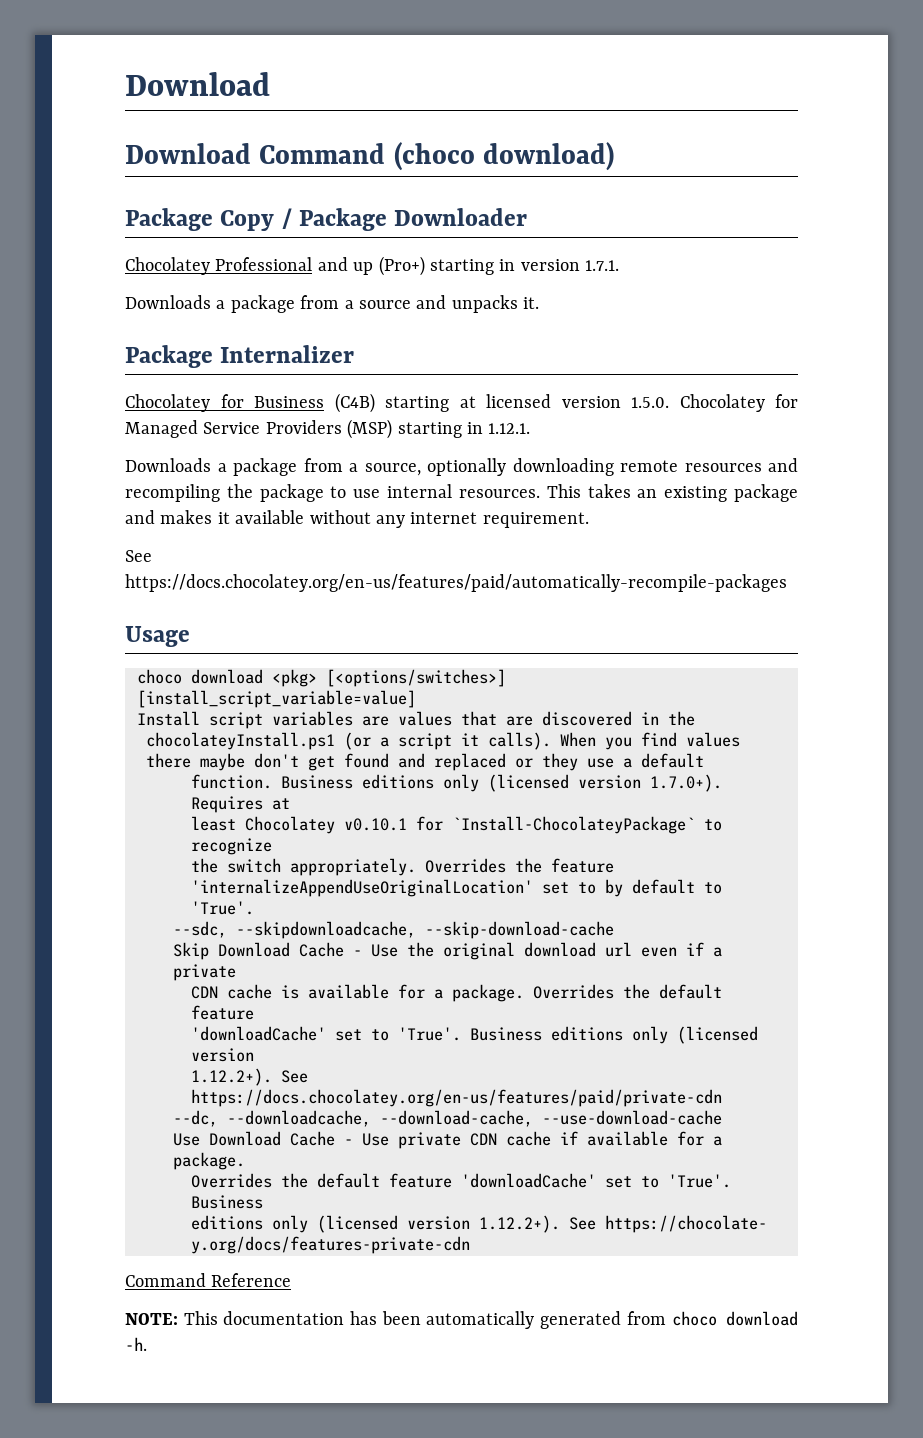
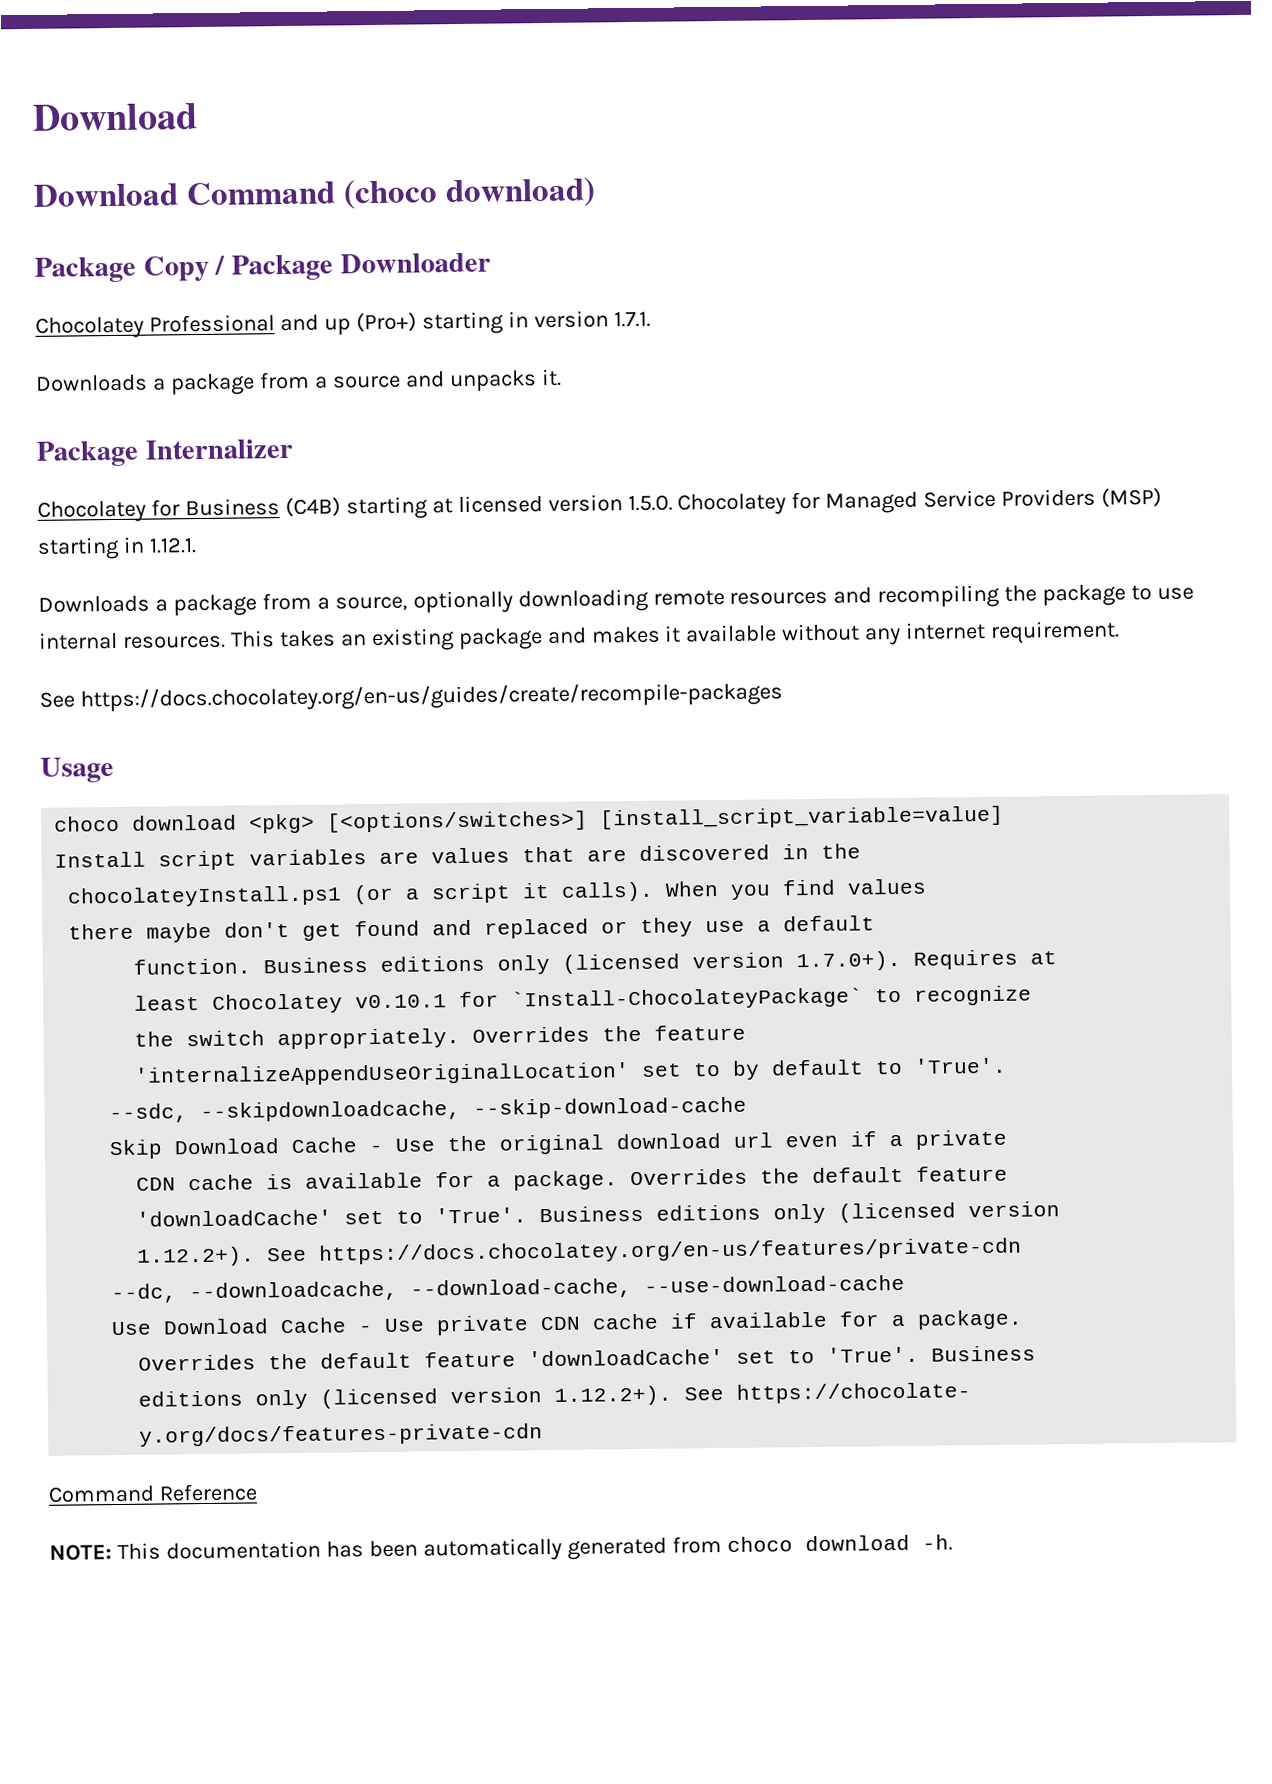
[125,574,787,592] https://docs.chocolatey.org/en-us/features/paid/automatically-recompile-packages -> [79,681,783,713] https://docs.chocolatey.org/en-us/guides/create/recompile-packages
[191,1089,722,1107] https://docs.chocolatey.org/en-us/features/paid/private-cdn -> [319,1237,1023,1265] https://docs.chocolatey.org/en-us/features/private-cdn

